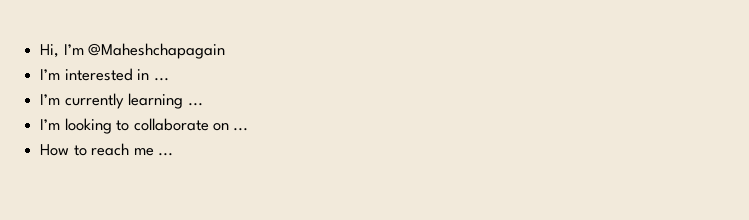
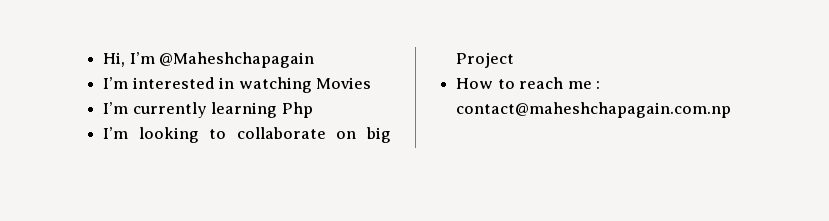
[153,78,169,81] ... -> [238,77,371,93] watching Movies
[187,103,203,106] ... -> [281,102,313,118] Php
[233,128,249,131] ... -> [366,127,392,143] [456,52,515,68] big Project
[157,153,173,156] ... -> [595,81,600,89] [456,102,732,118] : contact@maheshchapagain.com.np

